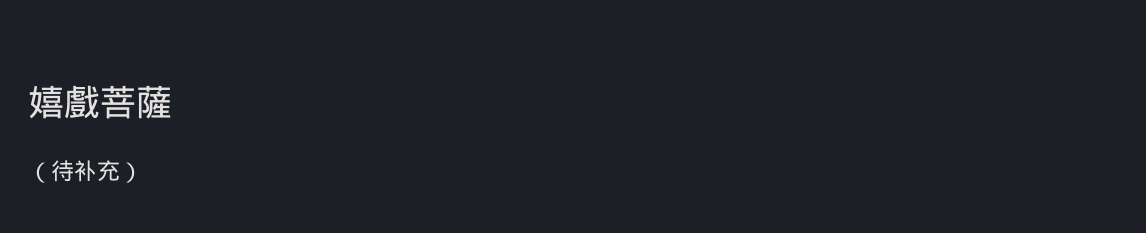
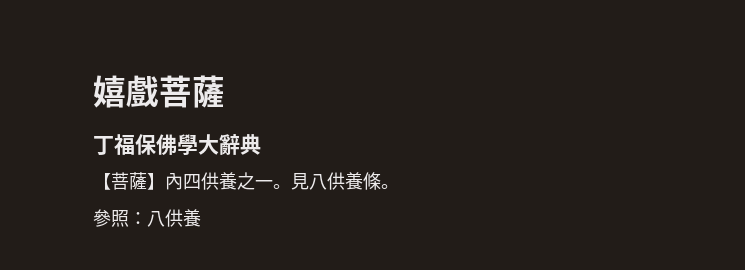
[28,160,143,183] （待补充） -> [93,134,261,156] [93,172,399,190] [93,209,201,227] 丁福保佛學大辭典 // 【菩薩】內四供養之一。見八供養條。 // 參照：八供養

